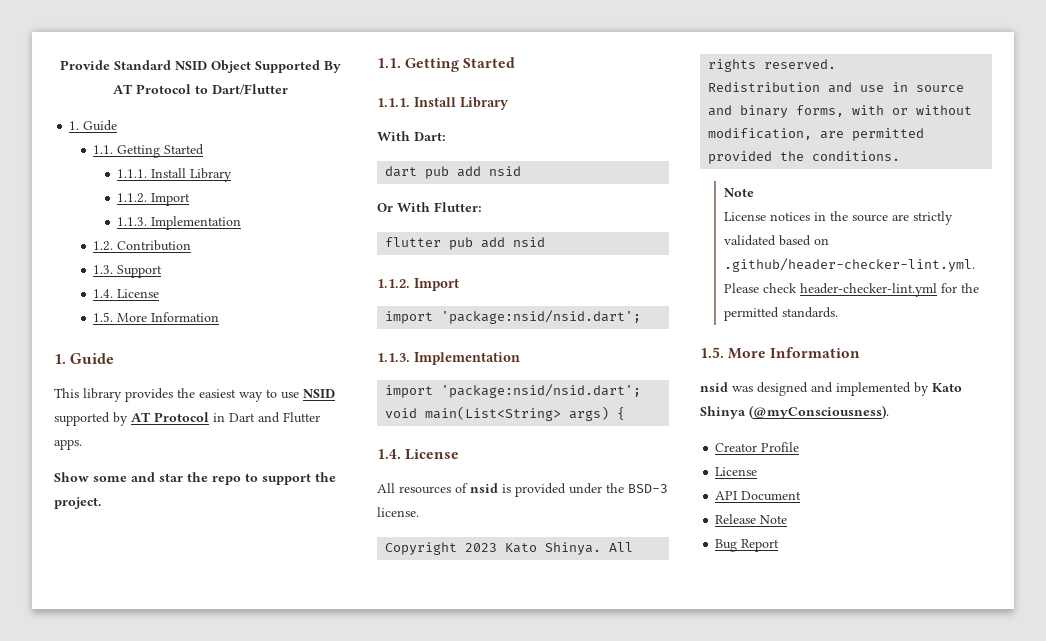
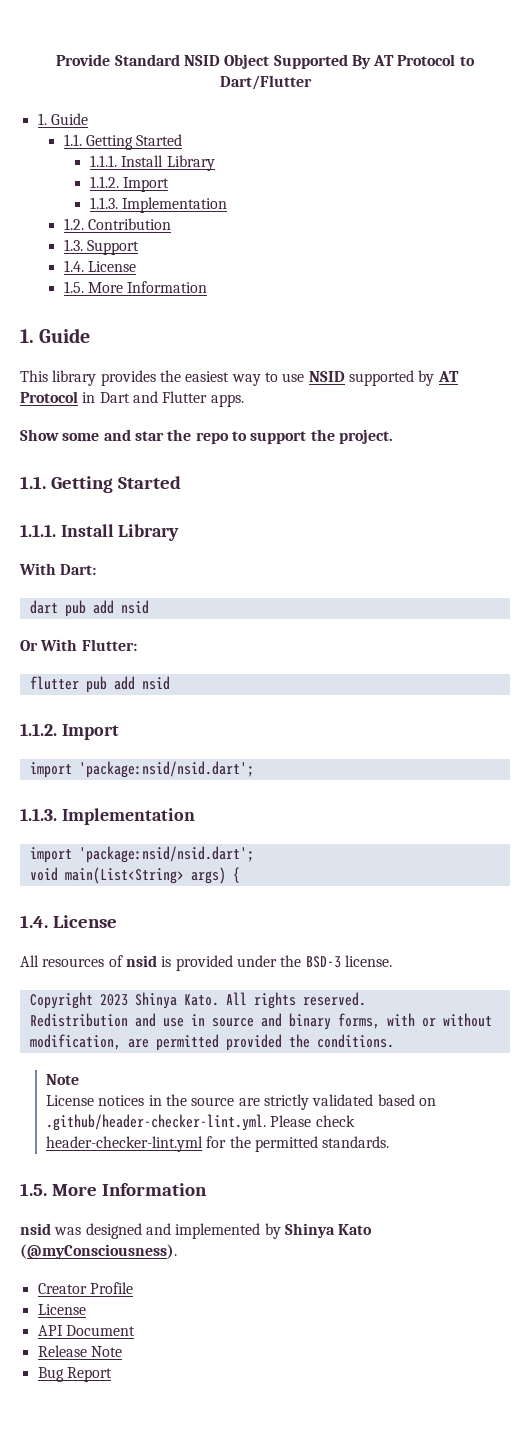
[505,542,602,555] Kato Shinya. -> [134,992,219,1009] Shinya Kato.
[932,383,962,392] [700,406,746,419] Kato Shinya -> [284,1223,373,1238] Shinya Kato

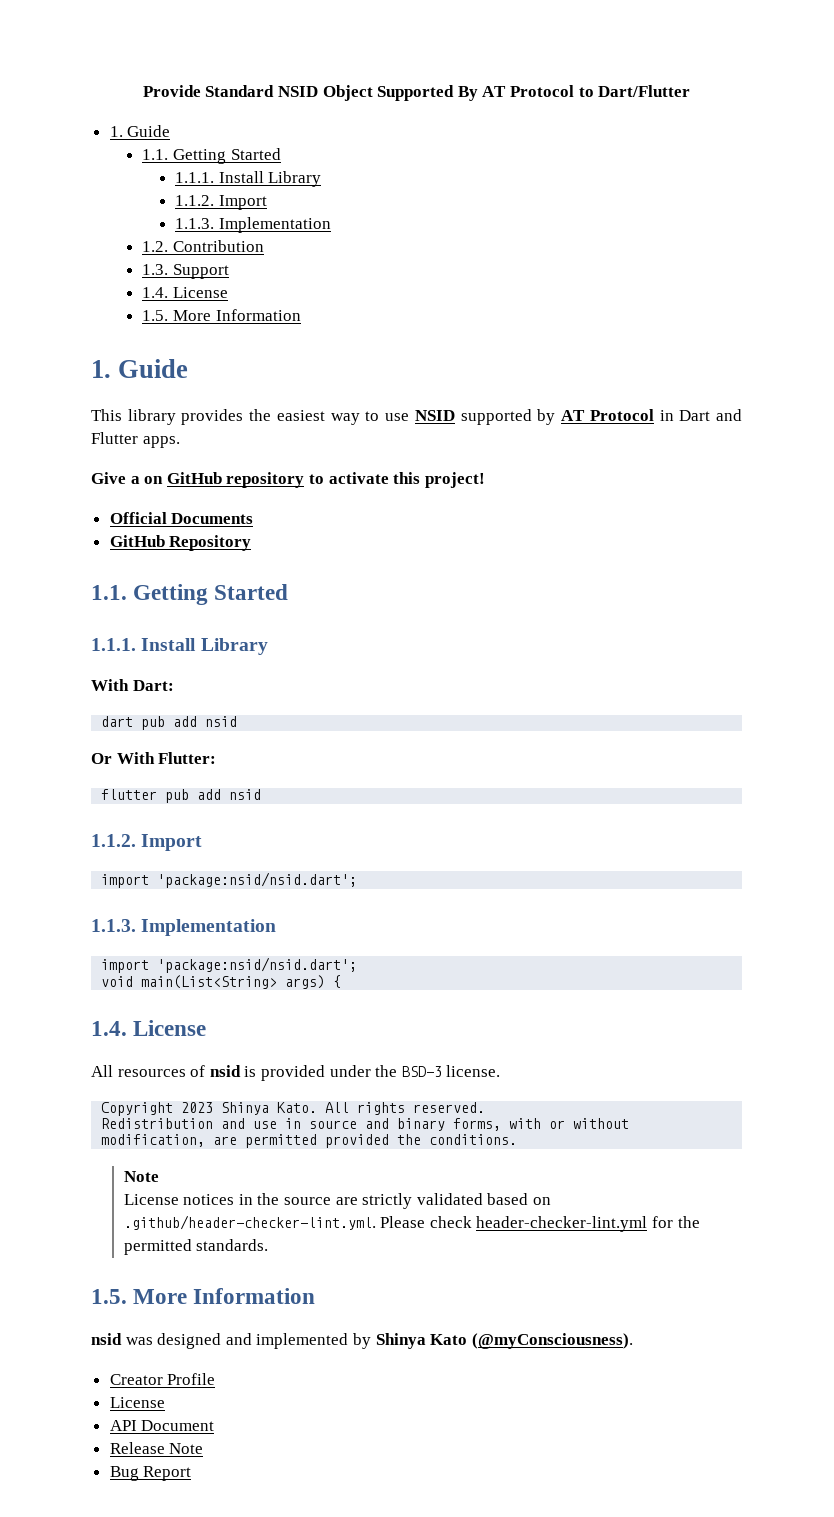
[20,429,393,444] Show some and star the repo to support the project. -> [91,472,485,488] [109,512,254,524] [109,535,252,551] Give a on GitHub repository to activate this project! // Official Documents // GitHub Repository

